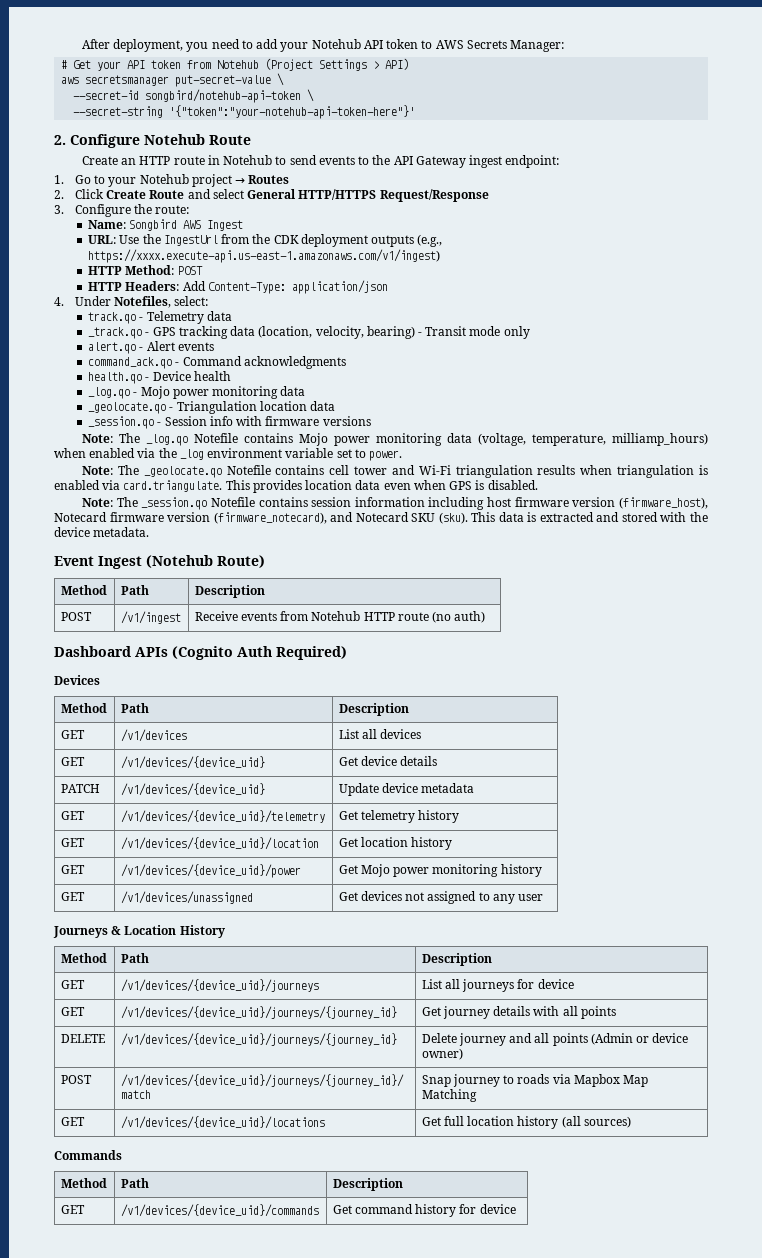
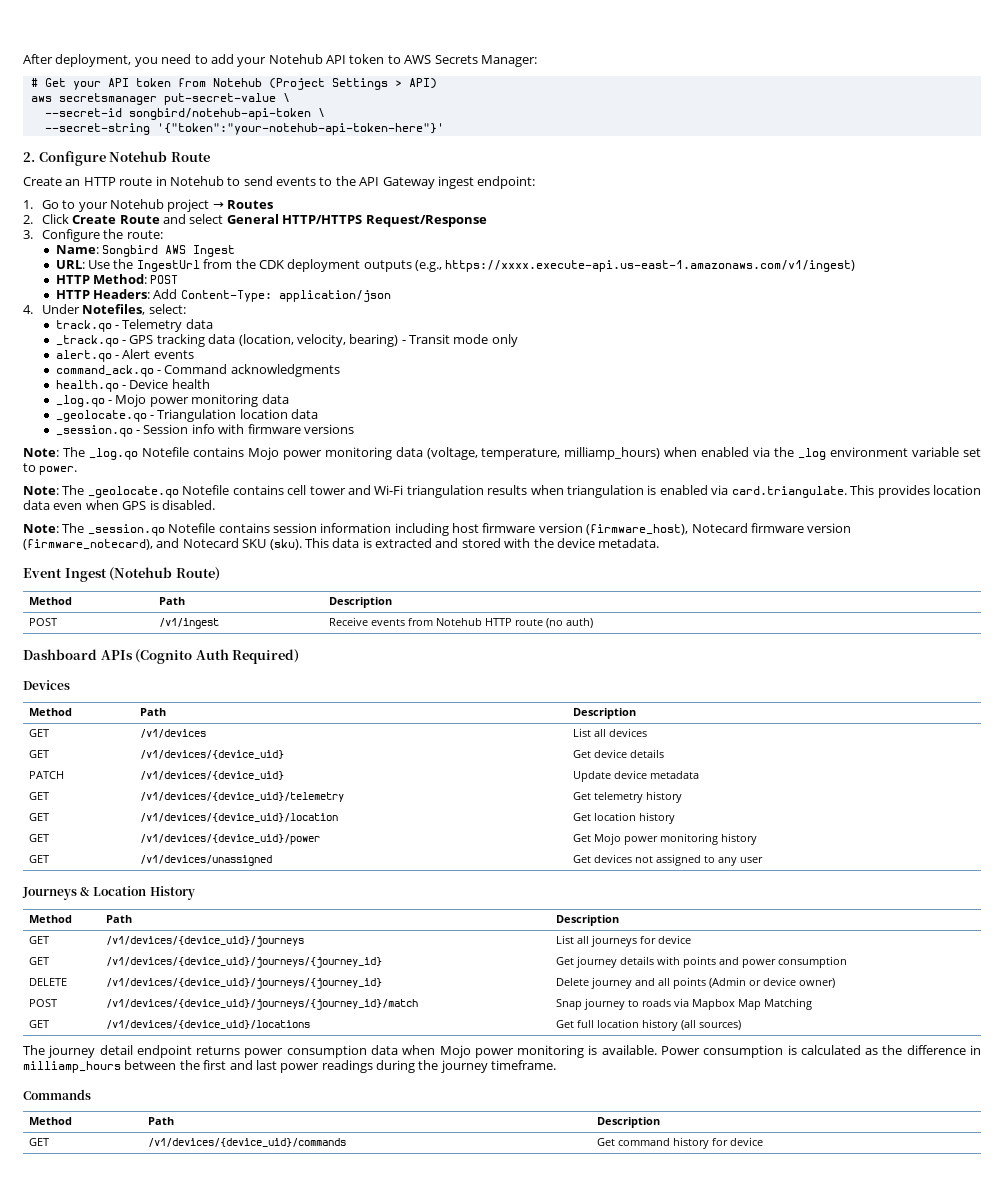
[562,1006,616,1019] all points -> [683,956,848,968] points and power consumption
(631, 1122) none -> [23,1045,982,1058] [23,1060,557,1073] // The journey detail endpoint returns power consumption data when Mojo power monitoring is available. Power consumption is calculated as the difference in milliamp_hours between the first and last power readings during the journey timeframe.

